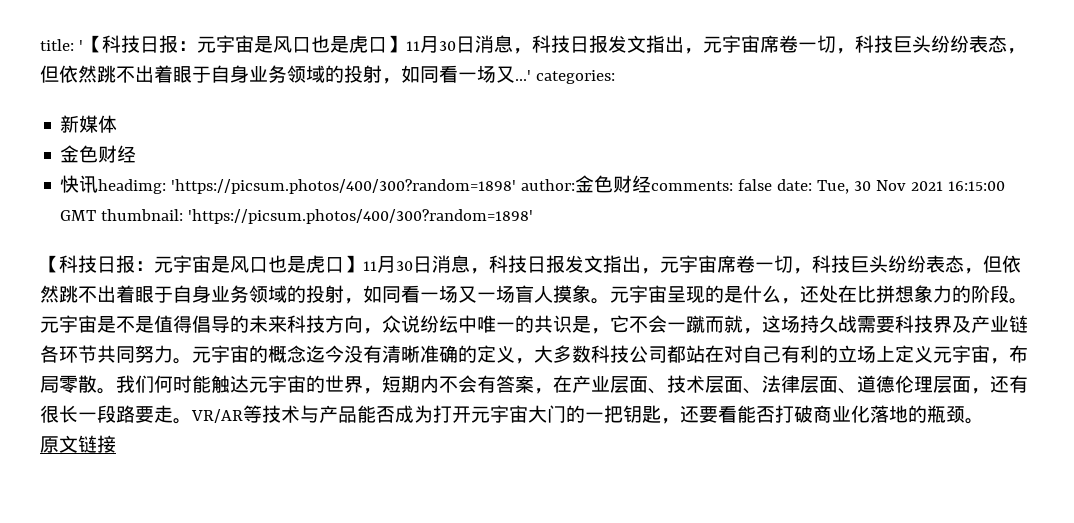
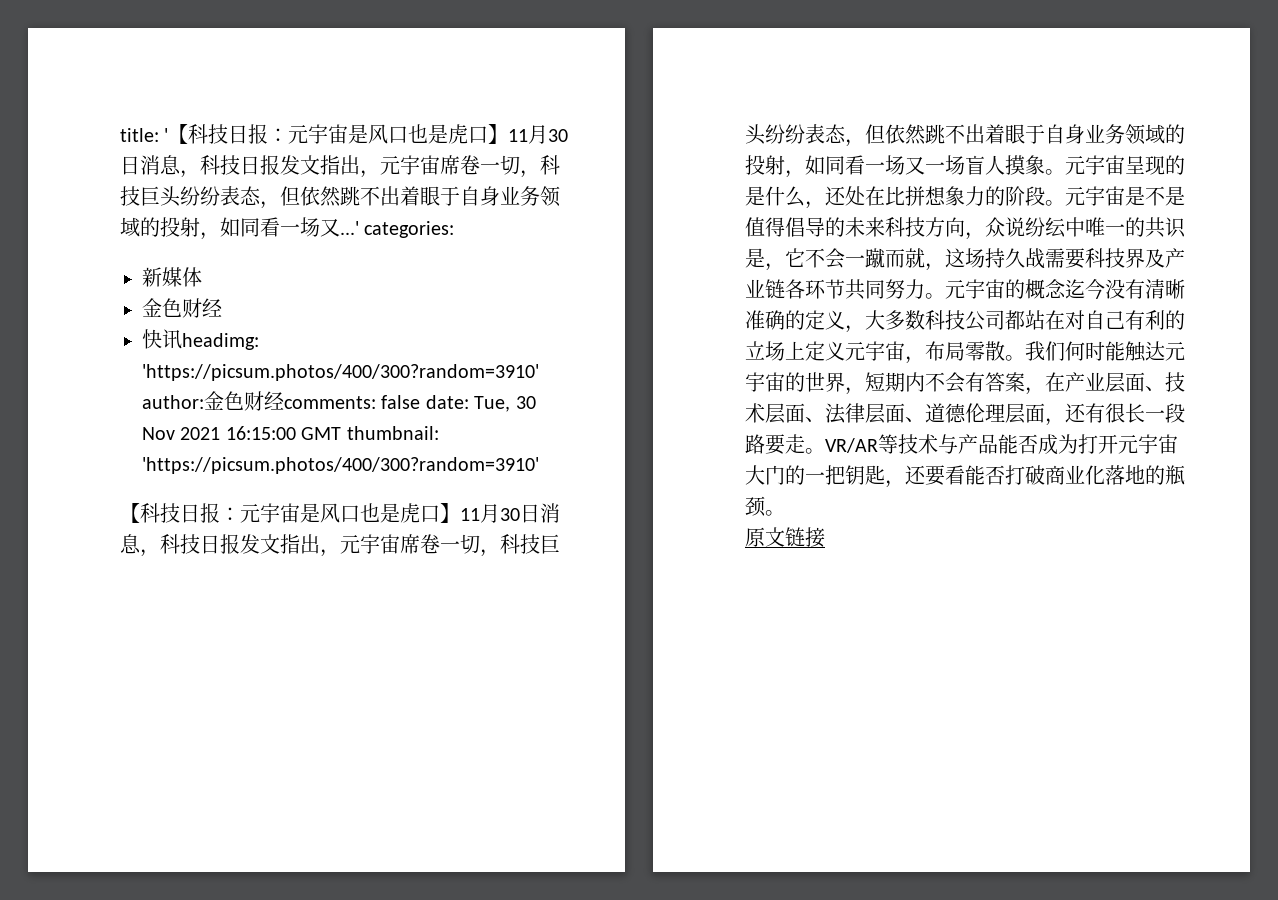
[171,179,517,194] 'https://picsum.photos/400/300?random=1898' -> [142,364,539,381] 'https://picsum.photos/400/300?random=3910'
[188,209,534,224] 'https://picsum.photos/400/300?random=1898' -> [142,457,539,474] 'https://picsum.photos/400/300?random=3910'

